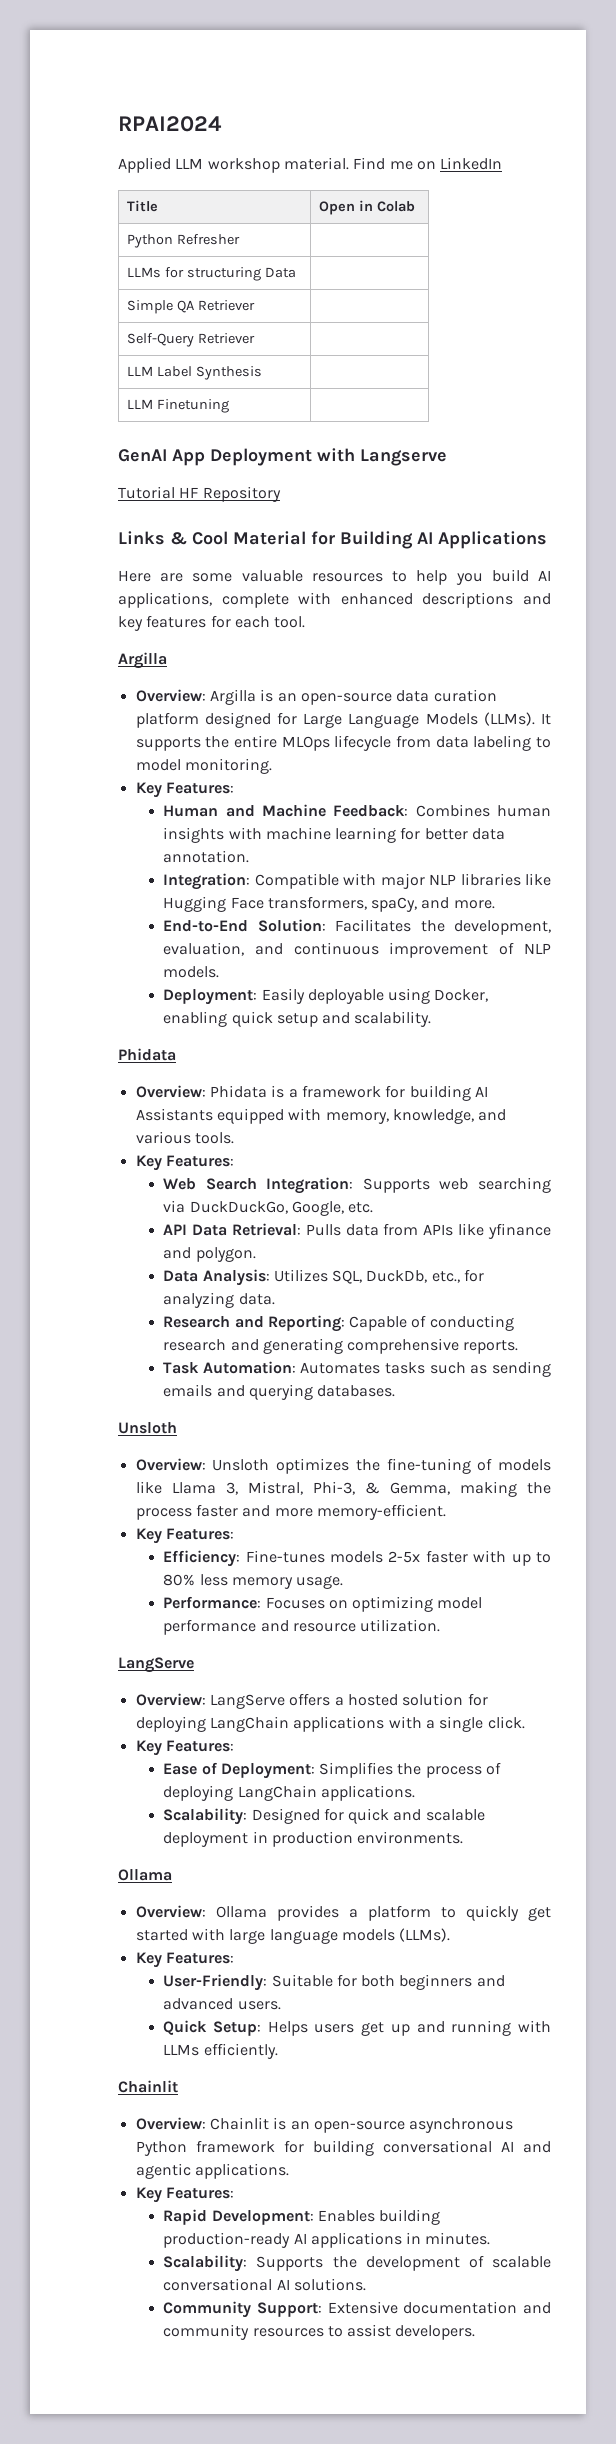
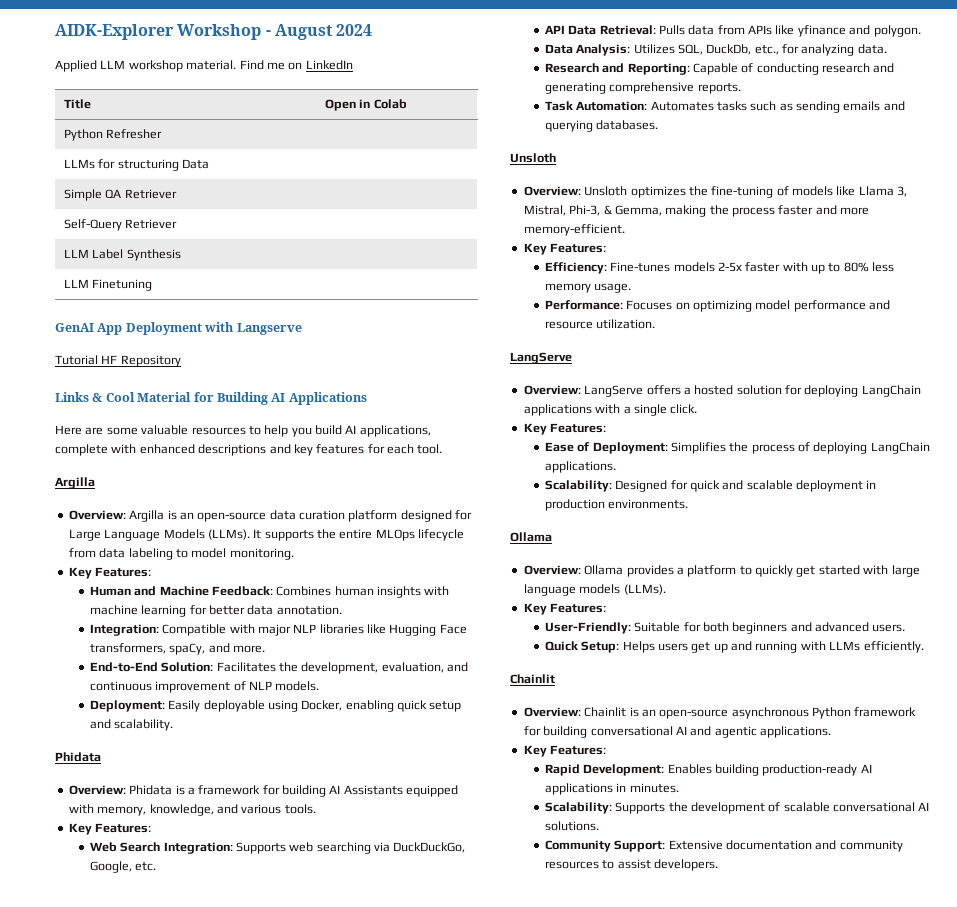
[118,116,222,132] RPAI2024 -> [55,24,373,40] AIDK-Explorer Workshop - August 2024

